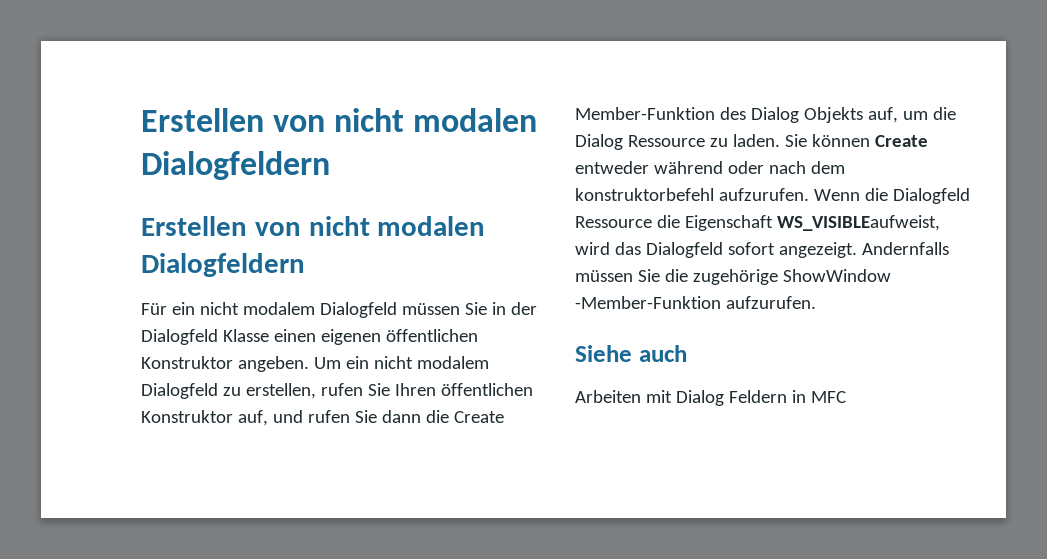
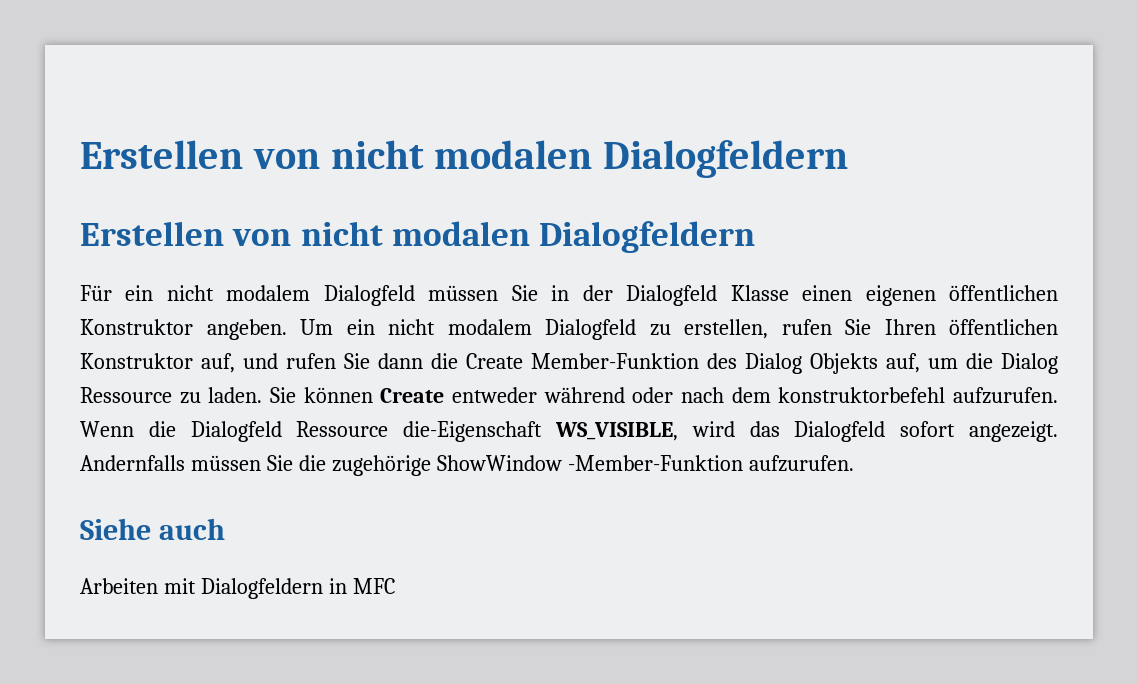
[656,215,940,231] die Eigenschaft WS_VISIBLEaufweist, -> [403,421,678,442] die-Eigenschaft WS_VISIBLE,
[675,390,787,406] Dialog Feldern -> [200,578,323,599] Dialogfeldern

